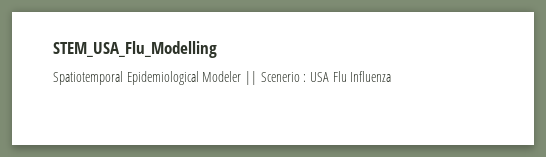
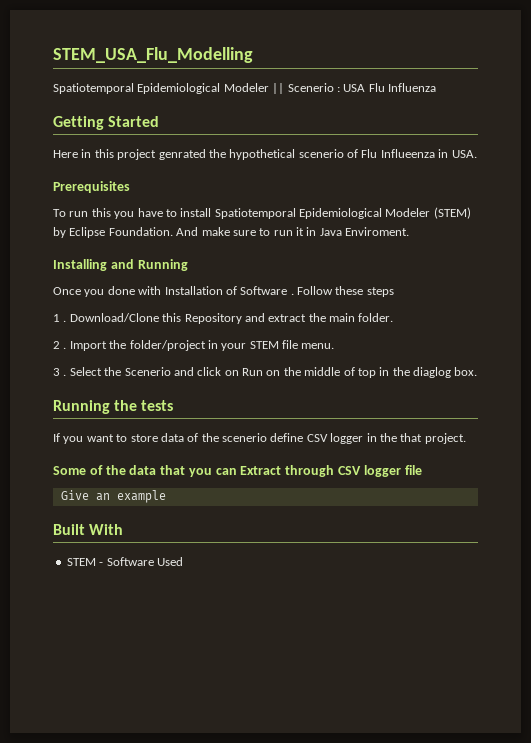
(392, 76) none -> [53,116,160,130] [53,149,477,160] [53,181,130,193] [53,207,471,219] [53,227,410,238] [53,259,188,271] [53,286,394,297] [53,313,394,324] [53,340,335,351] [53,367,478,378] [53,400,174,414] [53,433,466,444] [53,465,422,477] [60,490,166,503] [53,524,124,535] [66,557,183,566] // Getting Started // Here in this project genrated the hypothetical scenerio of Flu Influeenza in USA. // Prerequisites // To run this you have to install Spatiotemporal Epidemiological Modeler (STEM) by Eclipse Foundation. And make sure to run it in Java Enviroment. // Installing and Running // Once you done with Installation of Software . Follow these steps // 1 . Download/Clone this Repository and extract the main folder. // 2 . Import the folder/project in your STEM file menu. // 3 . Select the Scenerio and click on Run on the middle of top in the diaglog box. // Running the tests // If you want to store data of the scenerio define CSV logger in the that project. // Some of the data that you can Extract through CSV logger file // Give an example // Built With // STEM - Software Used

